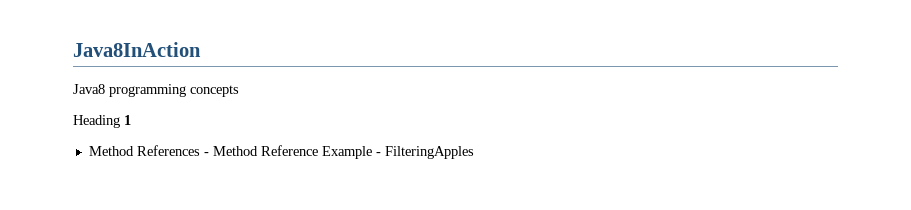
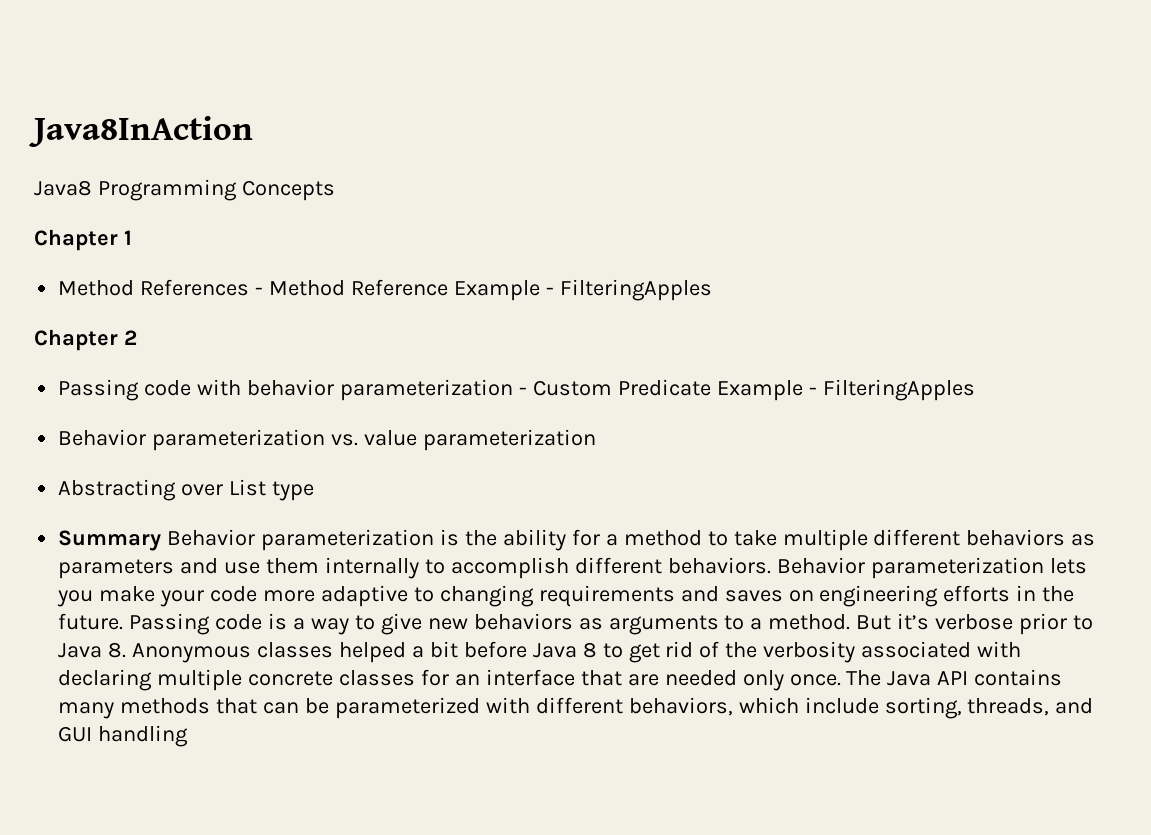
[109,84,239,97] [73,115,120,128] programming concepts // Heading -> [97,179,335,201] [34,229,118,251] Programming Concepts // Chapter
(474, 152) none -> [34,329,137,351] [58,379,975,401] [58,429,596,451] [58,479,315,501] [58,529,1096,551] [58,557,1087,579] [57,585,1075,607] [58,613,1094,635] [58,641,1022,663] [58,669,1063,691] [58,697,1094,719] [58,725,189,747] // Chapter 2 // Passing code with behavior parameterization - Custom Predicate Example - FilteringApples // Behavior parameterization vs. value parameterization // Abstracting over List type // Summary Behavior parameterization is the ability for a method to take multiple different behaviors as parameters and use them internally to accomplish different behaviors. Behavior parameterization lets you make your code more adaptive to changing requirements and saves on engineering efforts in the future. Passing code is a way to give new behaviors as arguments to a method. But it’s verbose prior to Java 8. Anonymous classes helped a bit before Java 8 to get rid of the verbosity associated with declaring multiple concrete classes for an interface that are needed only once. The Java API contains many methods that can be parameterized with different behaviors, which include sorting, threads, and GUI handling

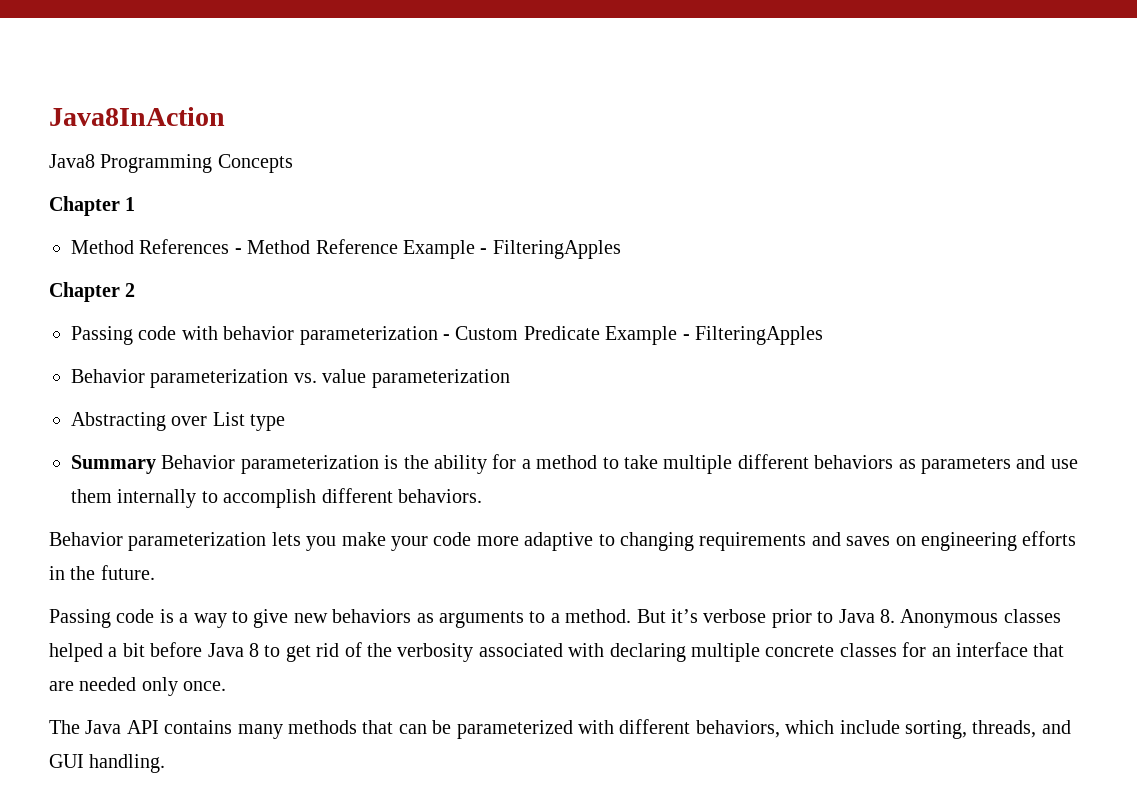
(771, 565) none -> (482, 496) //
(124, 621) none -> (155, 572) //
(841, 680) none -> (227, 686) //
[98,725,189,747] handling -> [89,754,166,773] handling.

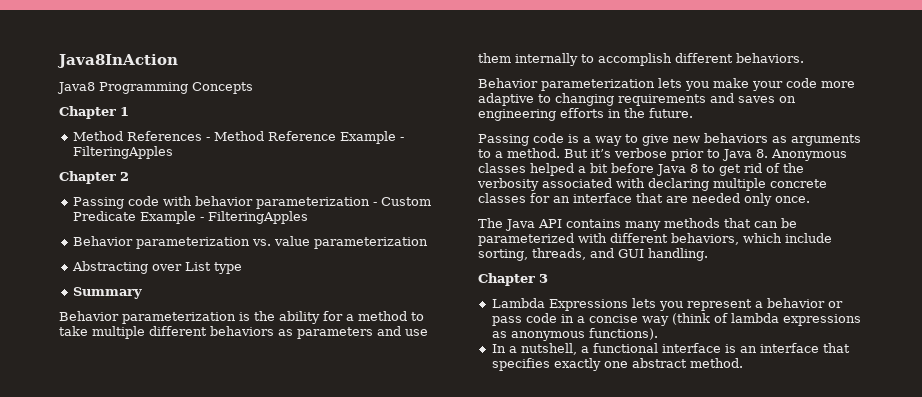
(156, 464) none -> (142, 293) //
(166, 763) none -> [478,273,548,286] [491,298,843,311] [491,313,861,326] [491,328,658,341] [491,343,850,355] [491,358,743,371] // Chapter 3 // Lambda Expressions lets you represent a behavior or pass code in a concise way (think of lambda expressions as anonymous functions). // In a nutshell, a functional interface is an interface that specifies exactly one abstract method.

